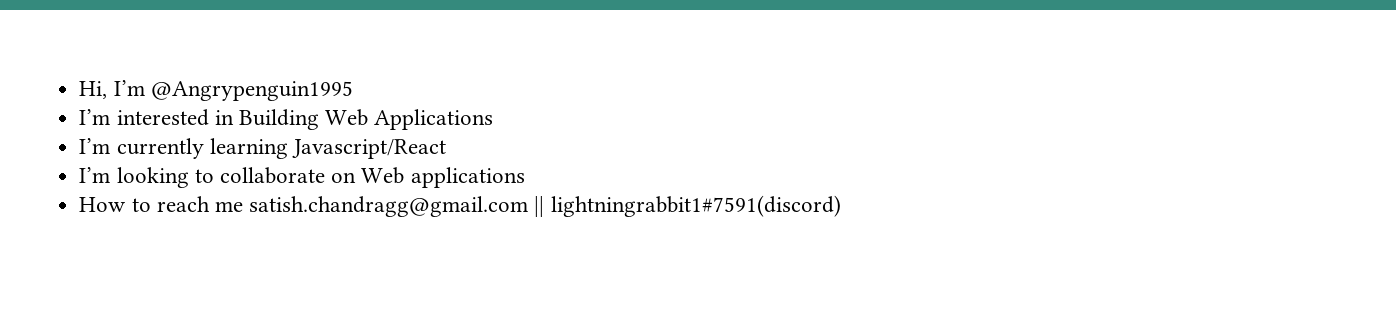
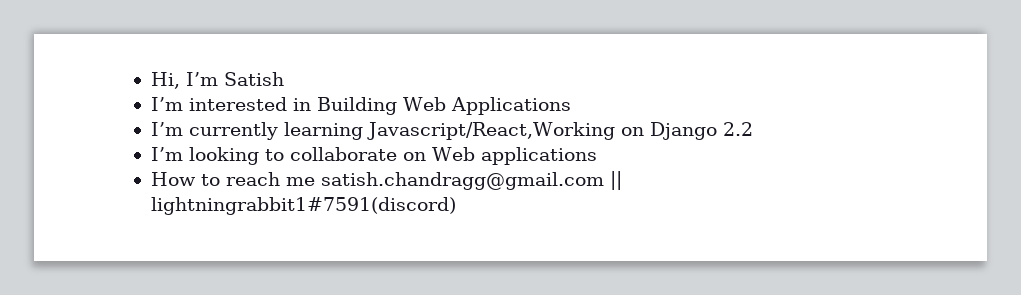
[150,81,353,101] @Angrypenguin1995 -> [223,72,284,86] Satish
[291,139,446,159] Javascript/React -> [366,122,753,140] Javascript/React,Working on Django 2.2

